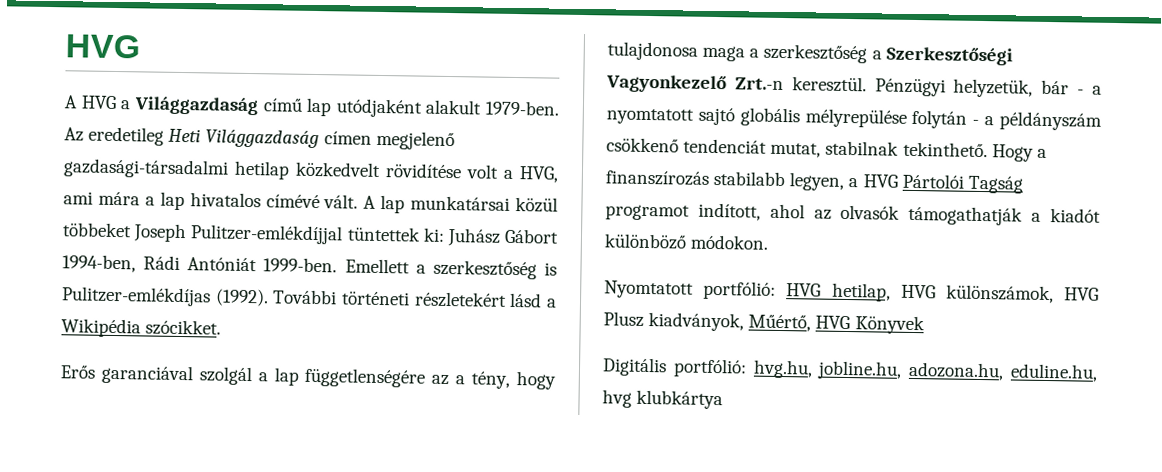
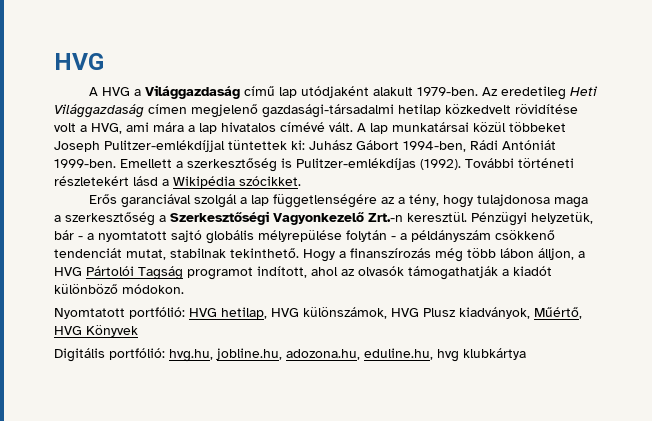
[713,170,845,191] stabilabb legyen, -> [435,248,574,262] még több lábon álljon,

